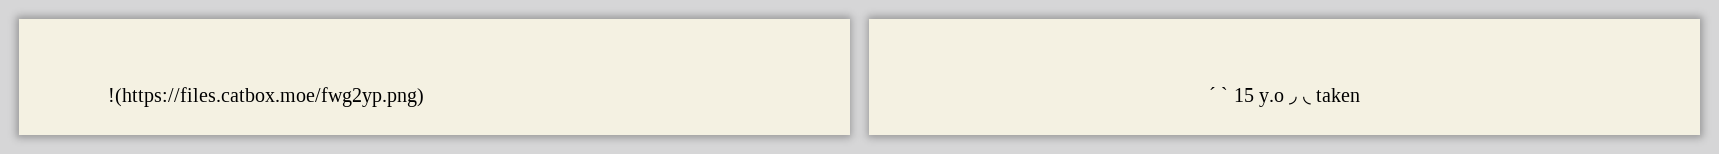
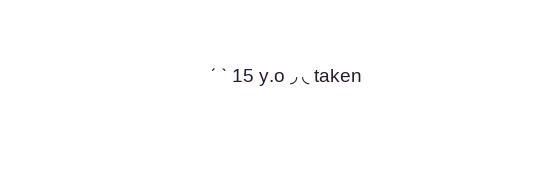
[108,87,424,107] !(https://files.catbox.moe/fwg2yp.png) // -> (209, 75) none

